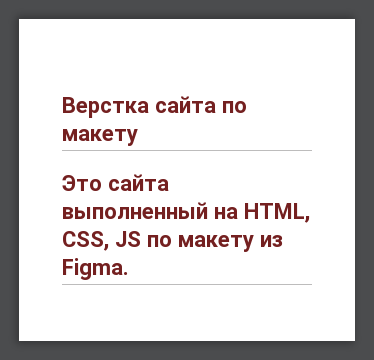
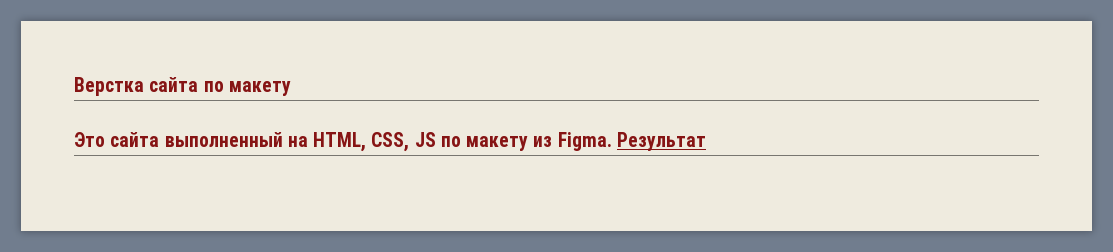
(129, 269) none -> [616,132,706,151] Результат

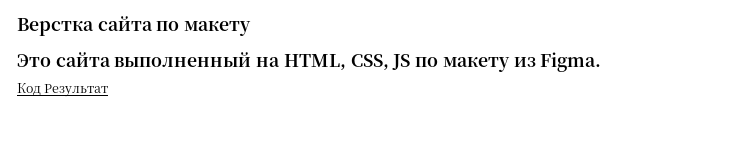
(612, 141) none -> [17,83,41,96] // Код

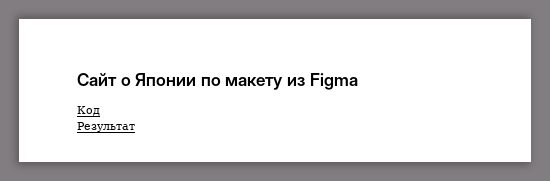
[17,16,252,36] [17,52,411,70] Верстка сайта по макету // Это сайта выполненный на HTML, CSS, JS -> [77,73,197,86] Сайт о Японии
[540,52,602,72] Figma. -> [309,73,358,90] Figma
(41, 89) none -> (100, 111) //

